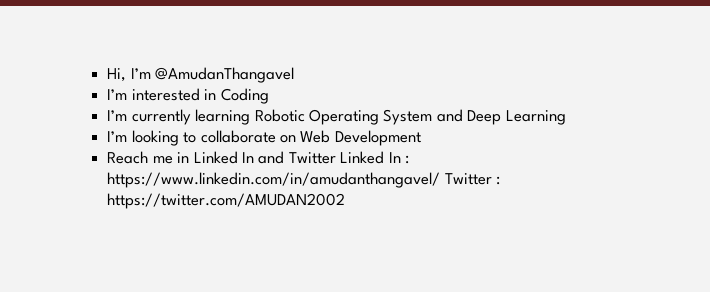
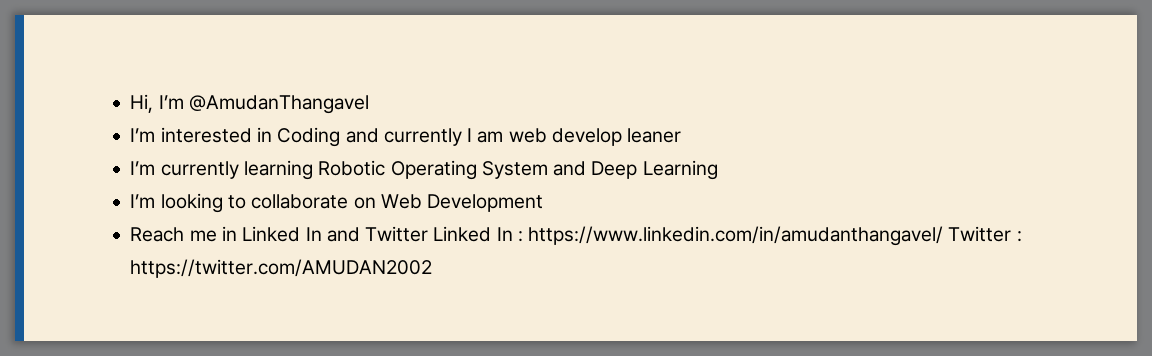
(269, 96) none -> [345,128,682,146] and currently I am web develop leaner

